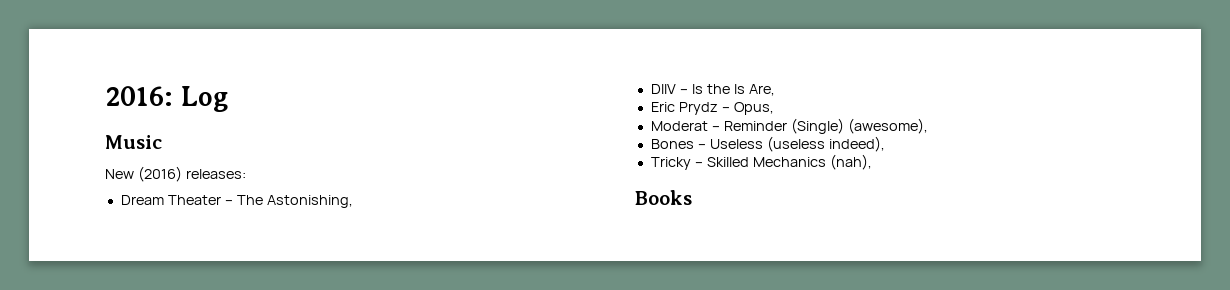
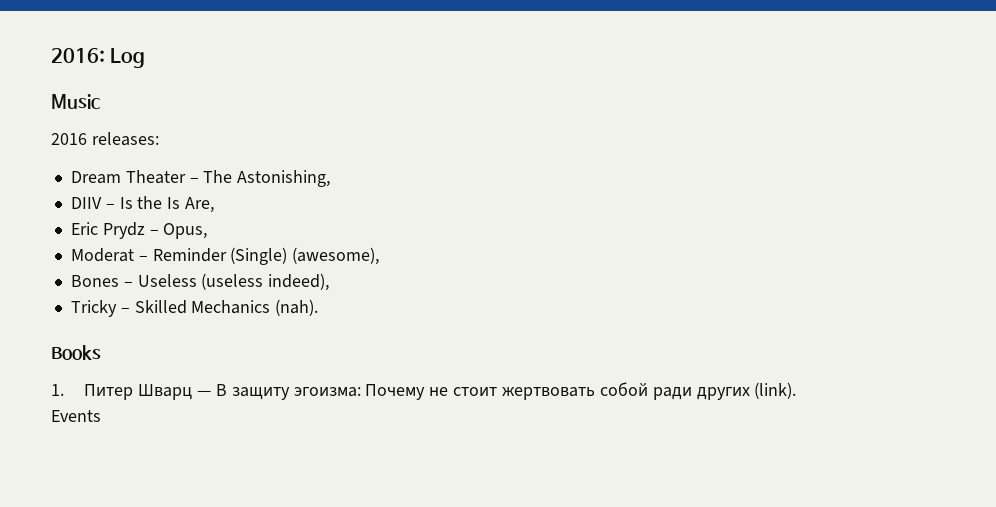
[105,166,182,182] New (2016) -> [51,133,87,145] 2016
[829,154,872,170] (nah), -> [275,299,319,316] (nah).
(692, 197) none -> [51,382,797,400] [51,410,101,422] // 1. Питер Шварц — В защиту эгоизма: Почему не стоит жертвовать собой ради других (link). // Events

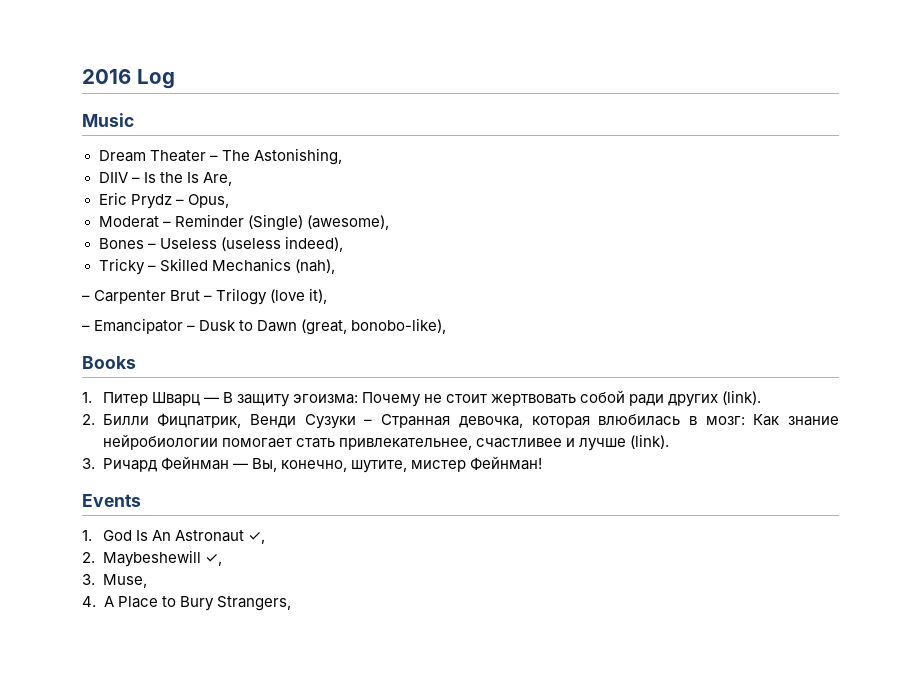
[51,48,105,63] 2016: -> [82,69,131,84] 2016
[51,132,159,146] // 2016 releases: -> (134, 120) none
[275,299,319,316] (nah). -> [294,259,335,274] [82,288,328,305] [82,318,447,335] (nah), // – Carpenter Brut – Trilogy (love it), // – Emancipator – Dusk to Dawn (great, bonobo-like),
[51,410,101,422] Events -> [82,413,839,429] [102,434,669,451] [82,456,542,473] [82,494,141,507] [82,530,265,544] [82,550,222,567] [82,574,147,588] [82,596,291,611] 2. Билли Фицпатрик, Венди Сузуки – Странная девочка, которая влюбилась в мозг: Как знание нейробиологии помогает стать привлекательнее, счастливее и лучше (link). // 3. Ричард Фейнман — Вы, конечно, шутите, мистер Фейнман! // Events // 1. God Is An Astronaut ✓, // 2. Maybeshewill ✓, // 3. Muse, // 4. A Place to Bury Strangers,

